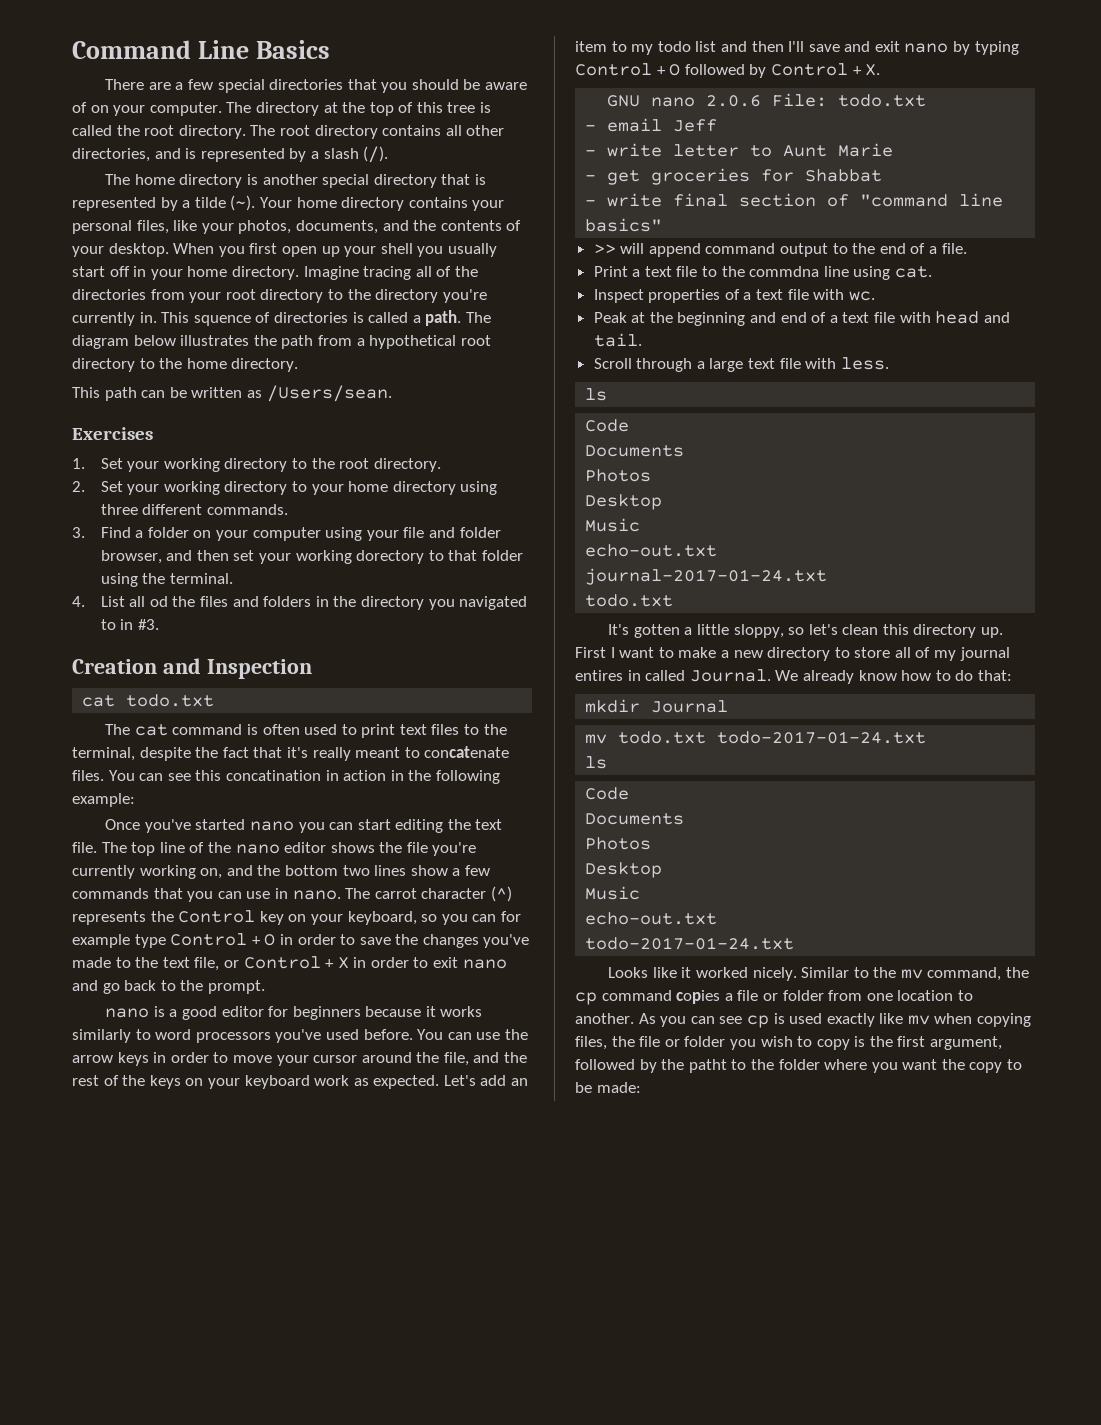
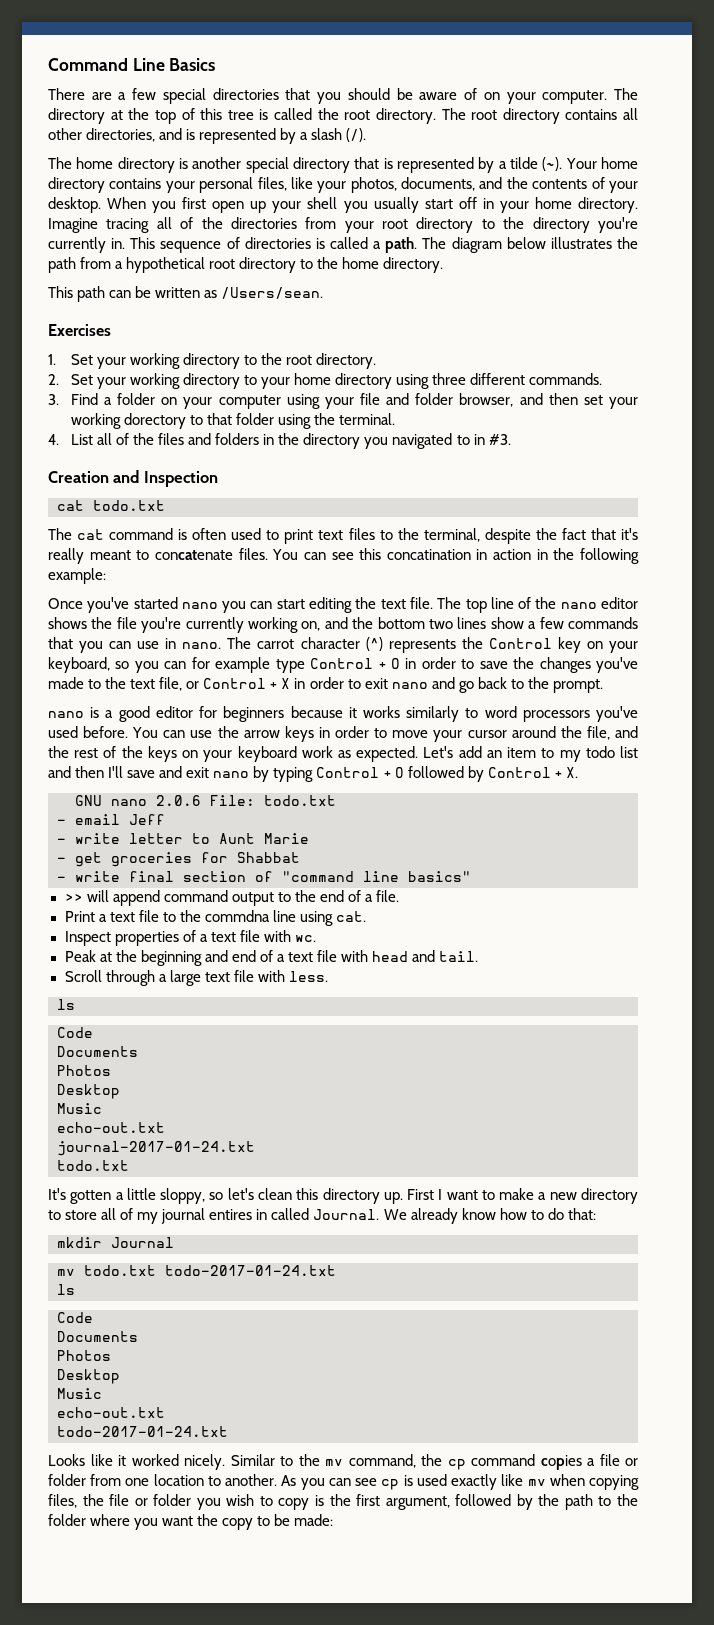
[193,315,251,326] squence -> [160,241,222,253] sequence
[149,596,168,607] od -> [115,433,129,445] of
[688,1059,727,1073] patht -> [564,1494,593,1510] path

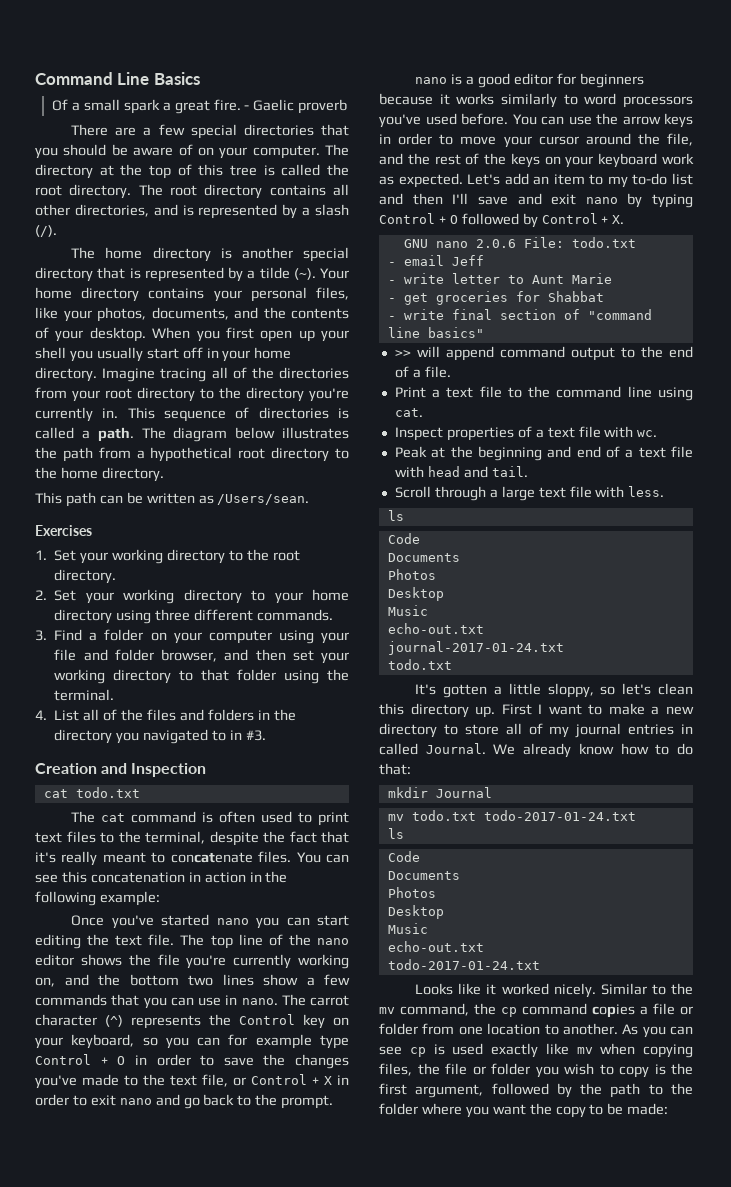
(216, 64) none -> [52,99,348,114] // Of a small spark a great fire. - Gaelic proverb
[123,413,186,429] dorectory -> [113,669,172,684] directory
[386,549,471,560] concatination -> [90,872,185,883] concatenation
[585,746,615,758] todo -> [632,173,668,185] to-do
[204,910,270,922] commdna -> [556,386,622,398] command
[209,1209,253,1220] entires -> [628,724,675,735] entries

